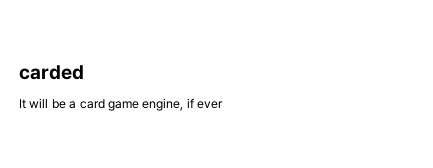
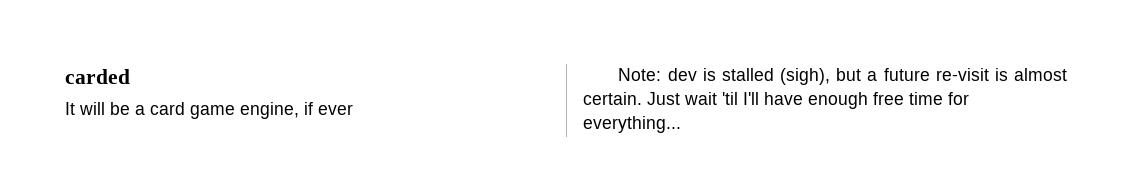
(223, 105) none -> [618,68,1067,85] [583,92,969,109] [583,116,681,133] // Note: dev is stalled (sigh), but a future re-visit is almost certain. Just wait 'til I'll have enough free time for everything...

